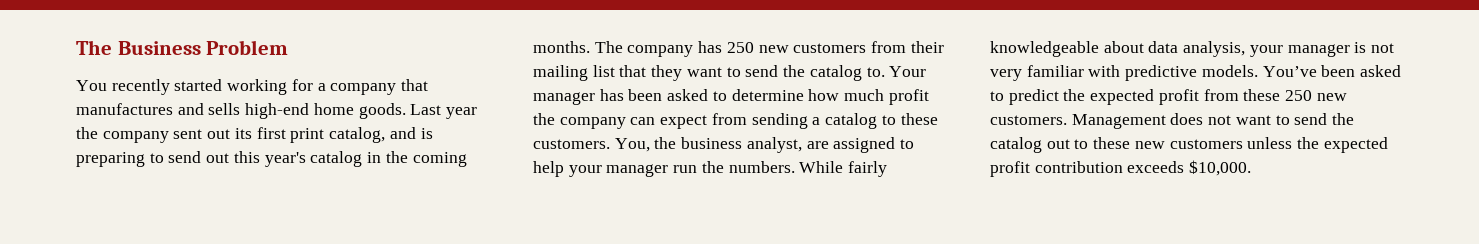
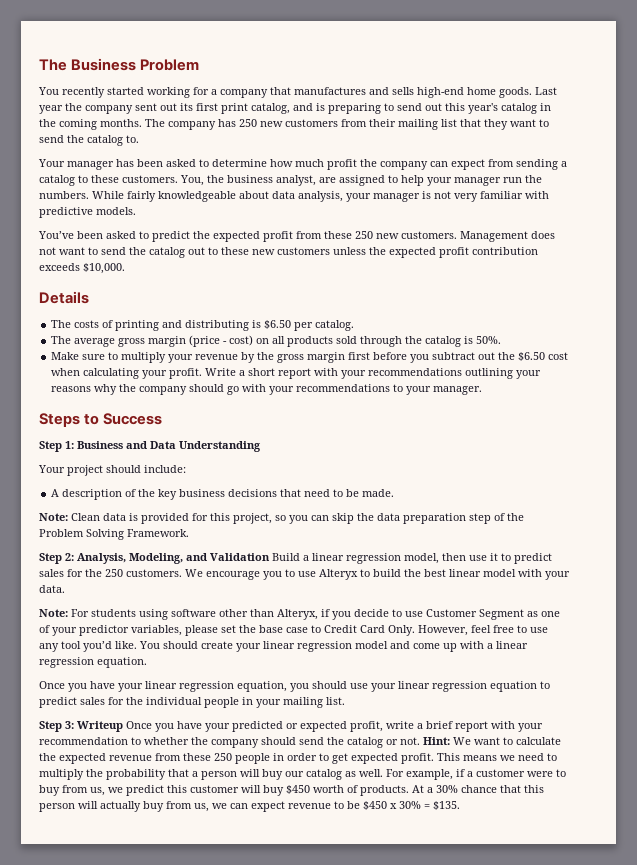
(885, 72) none -> (139, 139) //
(1258, 71) none -> (136, 211) //
(1252, 168) none -> [39,291,89,304] [51,320,355,331] [51,335,502,347] [51,352,569,363] [51,368,542,379] [51,384,483,395] [39,413,163,427] [39,441,261,452] [38,465,186,476] [51,489,395,500] [39,513,524,524] [39,529,189,540] [39,553,552,564] [39,569,570,580] [39,585,65,593] [39,609,560,620] [39,625,548,636] [39,641,528,652] [39,657,147,668] [39,681,550,692] [39,697,345,708] [39,721,543,732] [39,737,561,748] [39,753,557,764] [39,769,566,780] [39,785,544,796] [39,801,460,812] // Details // The costs of printing and distributing is $6.50 per catalog. // The average gross margin (price - cost) on all products sold through the catalog is 50%. // Make sure to multiply your revenue by the gross margin first before you subtract out the $6.50 cost when calculating your profit. Write a short report with your recommendations outlining your reasons why the company should go with your recommendations to your manager. // Steps to Success // Step 1: Business and Data Understanding // Your project should include: // A description of the key business decisions that need to be made. // Note: Clean data is provided for this project, so you can skip the data preparation step of the Problem Solving Framework. // Step 2: Analysis, Modeling, and Validation Build a linear regression model, then use it to predict sales for the 250 customers. We encourage you to use Alteryx to build the best linear model with your data. // Note: For students using software other than Alteryx, if you decide to use Customer Segment as one of your predictor variables, please set the base case to Credit Card Only. However, feel free to use any tool you’d like. You should create your linear regression model and come up with a linear regression equation. // Once you have your linear regression equation, you should use your linear regression equation to predict sales for the individual people in your mailing list. // Step 3: Writeup Once you have your predicted or expected profit, write a brief report with your recommendation to whether the company should send the catalog or not. Hint: We want to calculate the expected revenue from these 250 people in order to get expected profit. This means we need to multiply the probability that a person will buy our catalog as well. For example, if a customer were to buy from us, we predict this customer will buy $450 worth of products. At a 30% chance that this person will actually buy from us, we can expect revenue to be $450 x 30% = $135.

